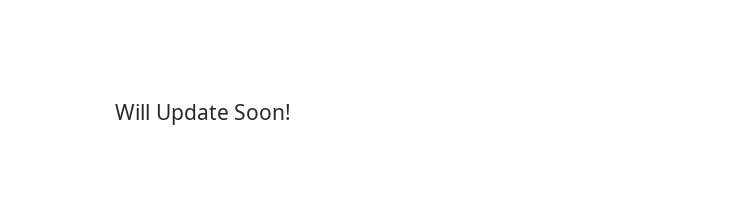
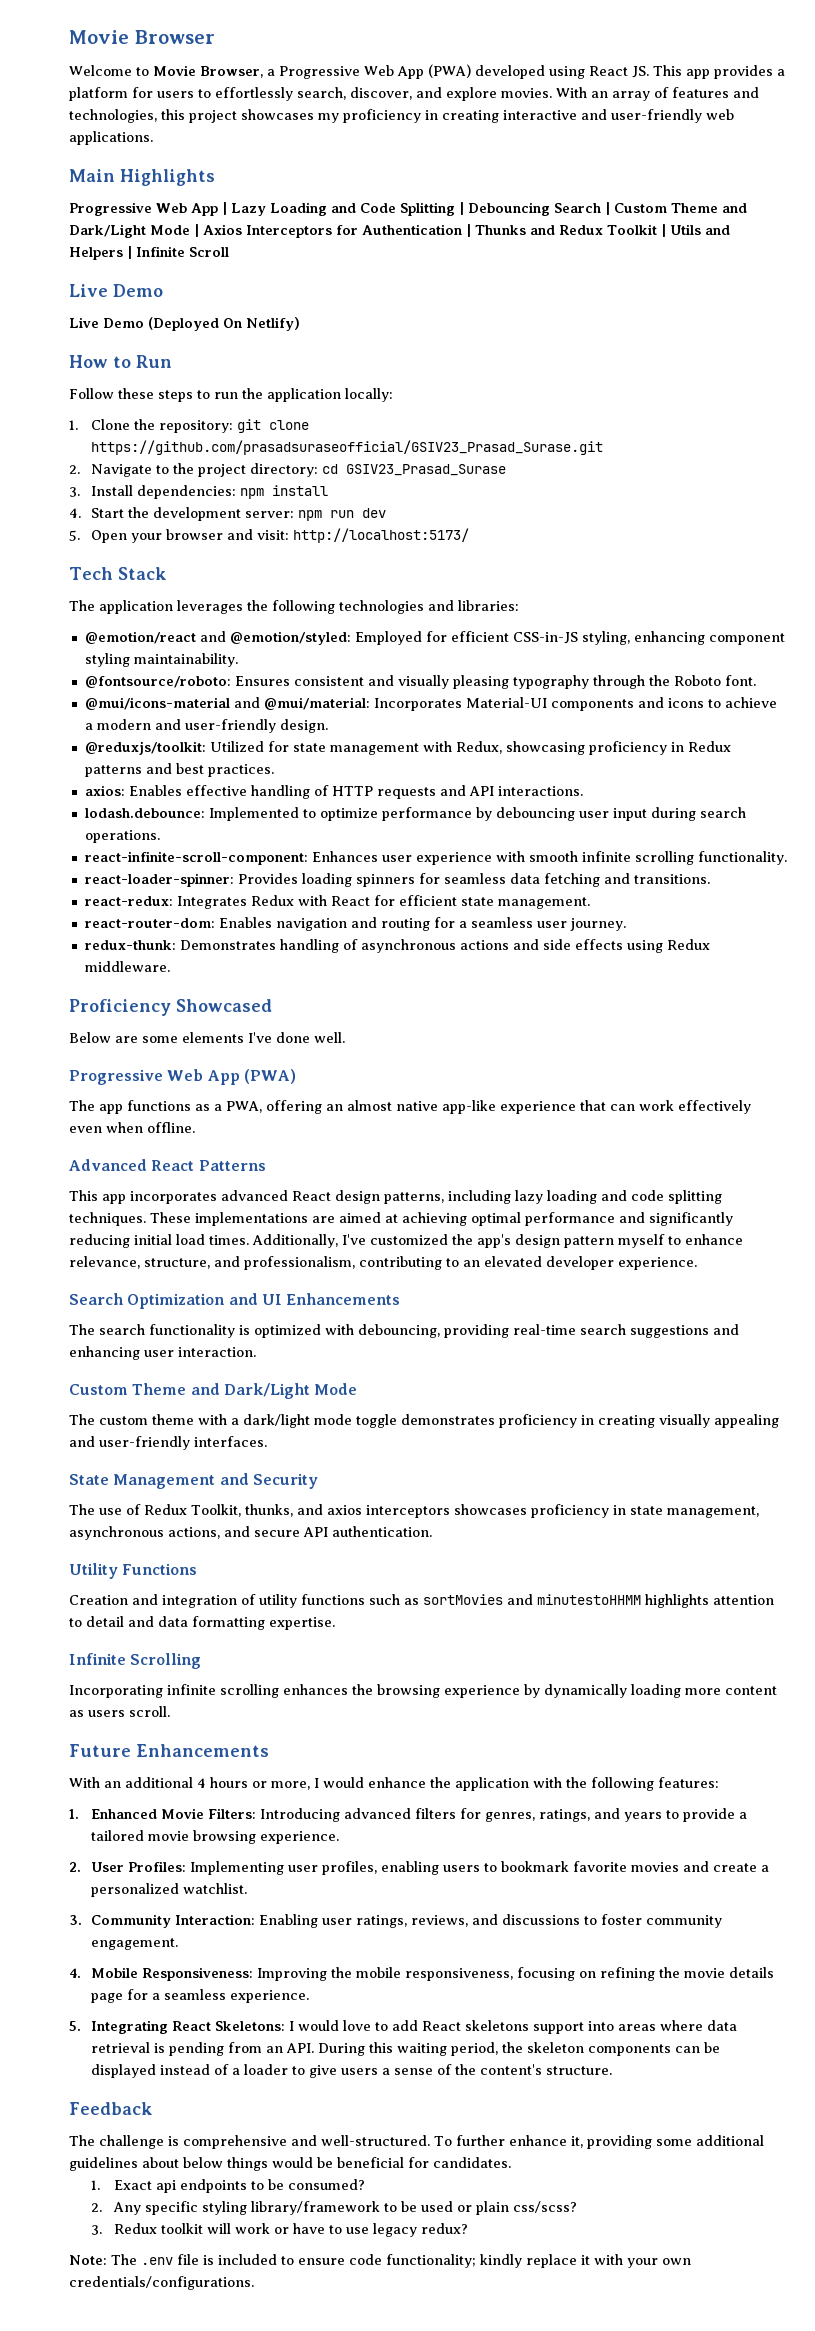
[115,104,292,125] Will Update Soon! -> [69,30,215,44] [69,64,785,79] [69,87,759,101] [69,109,734,123] [69,131,153,145] [69,169,215,186] [69,202,747,216] [69,224,730,238] [69,246,229,260] [69,284,163,297] [69,317,300,331] [69,355,172,368] [69,388,393,402] [69,419,310,433] [91,440,604,455] [69,463,507,477] [69,485,329,499] [69,507,387,521] [69,528,470,543] [69,567,166,580] [69,600,519,614] [84,631,785,645] [84,653,238,667] [84,675,756,689] [84,697,777,711] [84,719,328,733] [84,741,731,755] [84,763,274,777] [84,785,583,799] [84,807,746,821] [84,830,160,843] [84,851,787,865] [84,873,710,887] [84,895,590,909] [84,917,626,931] [84,939,710,953] [84,961,170,972] [69,999,272,1016] [69,1032,345,1043] [69,1069,296,1085] [69,1100,751,1114] [69,1122,195,1133] [69,1159,266,1171] [69,1190,722,1204] [69,1212,733,1226] [69,1234,743,1248] [69,1256,697,1270] [69,1293,401,1309] [69,1324,739,1338] [69,1346,256,1360] [69,1383,358,1399] [69,1414,779,1428] [69,1436,267,1450] [69,1473,318,1489] [69,1504,759,1518] [69,1526,432,1540] [69,1563,198,1579] [69,1594,774,1608] [69,1616,335,1630] [69,1653,202,1669] [69,1684,777,1698] [69,1706,170,1717] [69,1744,269,1757] [69,1777,719,1791] [69,1808,748,1822] [91,1830,340,1844] [69,1861,770,1875] [91,1883,248,1897] [69,1914,723,1928] [91,1938,179,1950] [69,1967,775,1981] [91,1989,310,2003] [69,2020,738,2034] [91,2042,721,2056] [91,2064,613,2078] [69,2102,152,2115] [69,2135,764,2149] [69,2157,511,2171] [91,2179,365,2193] [91,2201,577,2215] [91,2223,468,2237] [69,2254,691,2268] [69,2276,254,2290] Movie Browser // Welcome to Movie Browser, a Progressive Web App (PWA) developed using React JS. This app provides a platform for users to effortlessly search, discover, and explore movies. With an array of features and technologies, this project showcases my proficiency in creating interactive and user-friendly web applications. // Main Highlights // Progressive Web App | Lazy Loading and Code Splitting | Debouncing Search | Custom Theme and Dark/Light Mode | Axios Interceptors for Authentication | Thunks and Redux Toolkit | Utils and Helpers | Infinite Scroll // Live Demo // Live Demo (Deployed On Netlify) // How to Run // Follow these steps to run the application locally: // 1. Clone the repository: git clone https://github.com/prasadsuraseofficial/GSIV23_Prasad_Surase.git // 2. Navigate to the project directory: cd GSIV23_Prasad_Surase // 3. Install dependencies: npm install // 4. Start the development server: npm run dev // 5. Open your browser and visit: http://localhost:5173/ // Tech Stack // The application leverages the following technologies and libraries: // @emotion/react and @emotion/styled: Employed for efficient CSS-in-JS styling, enhancing component styling maintainability. // @fontsource/roboto: Ensures consistent and visually pleasing typography through the Roboto font. // @mui/icons-material and @mui/material: Incorporates Material-UI components and icons to achieve a modern and user-friendly design. // @reduxjs/toolkit: Utilized for state management with Redux, showcasing proficiency in Redux patterns and best practices. // axios: Enables effective handling of HTTP requests and API interactions. // lodash.debounce: Implemented to optimize performance by debouncing user input during search operations. // react-infinite-scroll-component: Enhances user experience with smooth infinite scrolling functionality. // react-loader-spinner: Provides loading spinners for seamless data fetching and transitions. // react-redux: Integrates Redux with React for efficient state management. // react-router-dom: Enables navigation and routing for a seamless user journey. // redux-thunk: Demonstrates handling of asynchronous actions and side effects using Redux middleware. // Proficiency Showcased // Below are some elements I've done well. // Progressive Web App (PWA) // The app functions as a PWA, offering an almost native app-like experience that can work effectively even when offline. // Advanced React Patterns // This app incorporates advanced React design patterns, including lazy loading and code splitting techniques. These implementations are aimed at achieving optimal performance and significantly reducing initial load times. Additionally, I've customized the app's design pattern myself to enhance relevance, structure, and professionalism, contributing to an elevated developer experience. // Search Optimization and UI Enhancements // The search functionality is optimized with debouncing, providing real-time search suggestions and enhancing user interaction. // Custom Theme and Dark/Light Mode // The custom theme with a dark/light mode toggle demonstrates proficiency in creating visually appealing and user-friendly interfaces. // State Management and Security // The use of Redux Toolkit, thunks, and axios interceptors showcases proficiency in state management, asynchronous actions, and secure API authentication. // Utility Functions // Creation and integration of utility functions such as sortMovies and minutestoHHMM highlights attention to detail and data formatting expertise. // Infinite Scrolling // Incorporating infinite scrolling enhances the browsing experience by dynamically loading more content as users scroll. // Future Enhancements // With an additional 4 hours or more, I would enhance the application with the following features: // 1. Enhanced Movie Filters: Introducing advanced filters for genres, ratings, and years to provide a tailored movie browsing experience. // 2. User Profiles: Implementing user profiles, enabling users to bookmark favorite movies and create a personalized watchlist. // 3. Community Interaction: Enabling user ratings, reviews, and discussions to foster community engagement. // 4. Mobile Responsiveness: Improving the mobile responsiveness, focusing on refining the movie details page for a seamless experience. // 5. Integrating React Skeletons: I would love to add React skeletons support into areas where data retrieval is pending from an API. During this waiting period, the skeleton components can be displayed instead of a loader to give users a sense of the content's structure. // Feedback // The challenge is comprehensive and well-structured. To further enhance it, providing some additional guidelines about below things would be beneficial for candidates. // 1. Exact api endpoints to be consumed? // 2. Any specific styling library/framework to be used or plain css/scss? // 3. Redux toolkit will work or have to use legacy redux? // Note: The .env file is included to ensure code functionality; kindly replace it with your own credentials/configurations.

